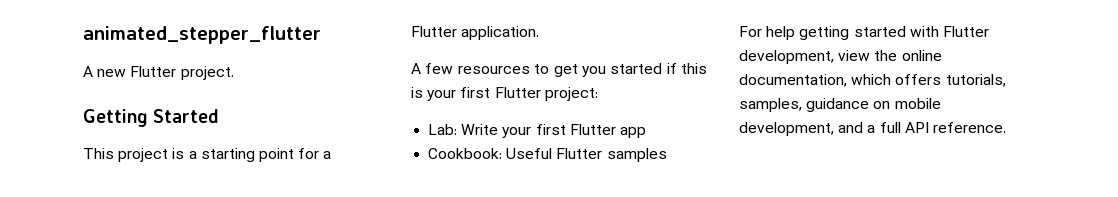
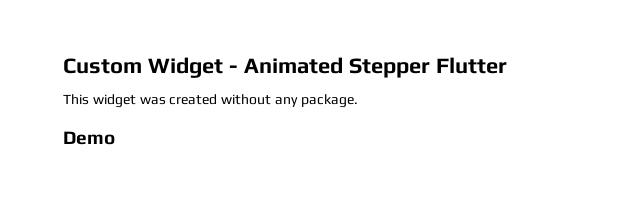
[83,26,321,44] [83,66,234,80] [83,109,220,127] [83,148,332,162] [411,26,540,40] [411,63,707,77] [411,87,598,101] [428,124,646,138] [428,148,667,162] [739,26,989,40] [739,50,942,64] [739,74,1006,87] [739,98,941,112] [739,122,1006,136] animated_stepper_flutter // A new Flutter project. // Getting Started // This project is a starting point for a Flutter application. // A few resources to get you started if this is your first Flutter project: // Lab: Write your first Flutter app // Cookbook: Useful Flutter samples // For help getting started with Flutter development, view the online documentation, which offers tutorials, samples, guidance on mobile development, and a full API reference. -> [63,57,507,78] [63,94,358,108] [63,131,115,145] Custom Widget - Animated Stepper Flutter // This widget was created without any package. // Demo

